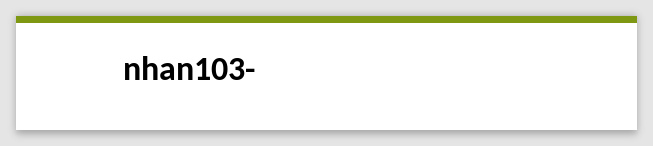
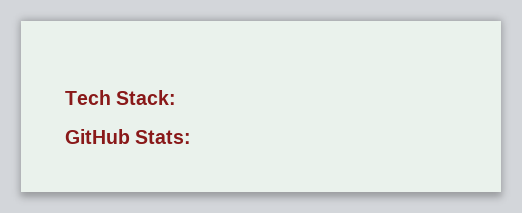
[123,56,255,80] nhan103- -> [65,90,177,105] [65,129,192,144] Tech Stack: // GitHub Stats:

